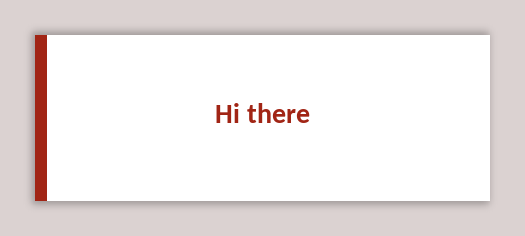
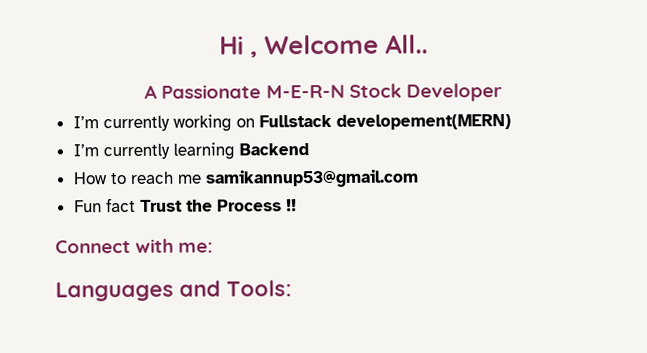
[247,103,311,123] there -> [249,34,428,58] [144,83,502,102] [72,114,511,132] [72,142,309,160] [72,169,419,188] [73,197,297,213] [55,238,214,254] [55,280,292,302] , Welcome All.. // A Passionate M-E-R-N Stock Developer // I’m currently working on Fullstack developement(MERN) // I’m currently learning Backend // How to reach me samikannup53@gmail.com // Fun fact Trust the Process !! // Connect with me: // Languages and Tools:

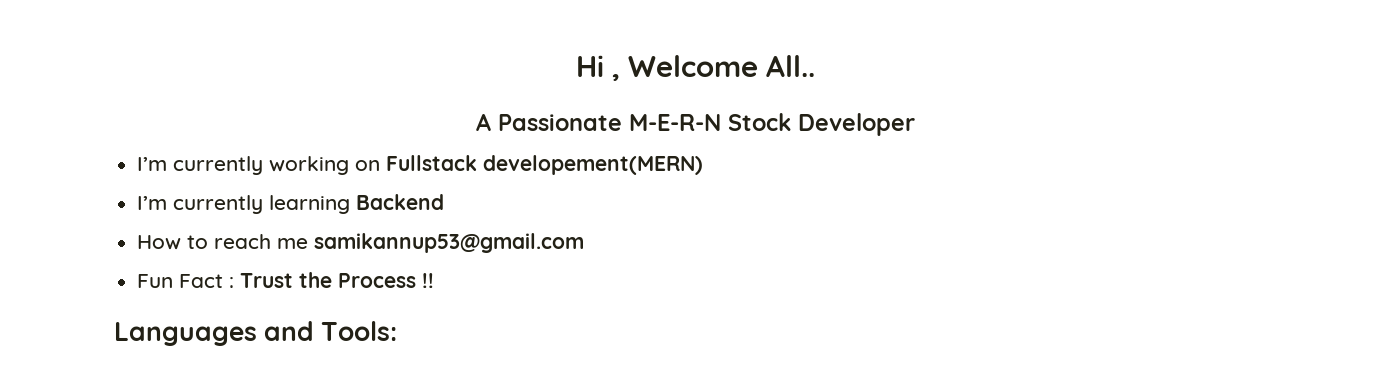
[105,197,136,213] fact -> [179,274,235,288] Fact :
[55,238,214,254] // Connect with me: -> (435, 280) none

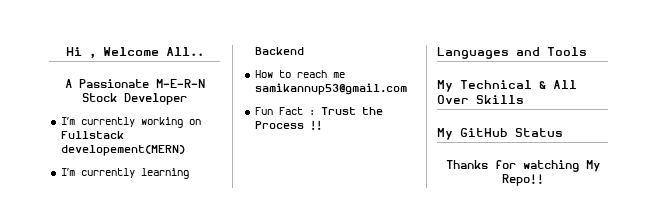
[321,321,398,341] Tools: -> [547,47,587,56] [437,80,577,92] [437,95,524,104] [437,128,563,140] [445,160,600,172] [501,174,544,186] Tools // My Technical & All Over Skills // My GitHub Status // Thanks for watching My Repo!!

